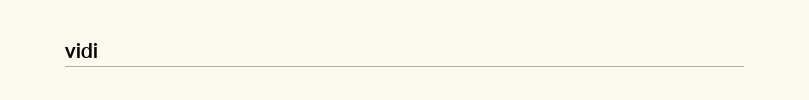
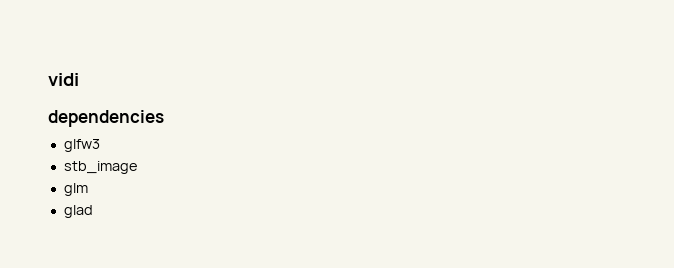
(98, 50) none -> [48,110,164,127] [63,139,100,152] [63,161,137,174] [63,183,88,196] [63,205,93,218] // dependencies // glfw3 // stb_image // glm // glad

